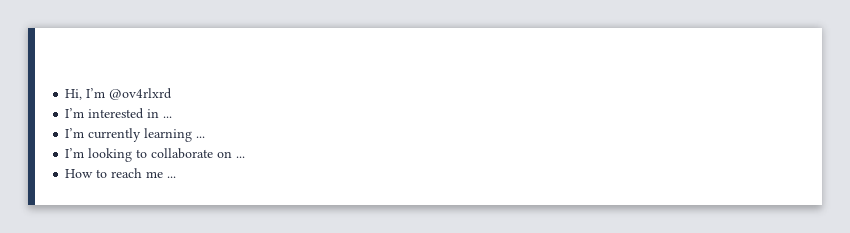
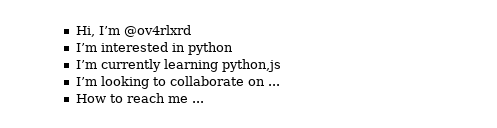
[163,116,173,118] ... -> [187,42,233,55] python
[196,136,206,138] ... -> [221,59,281,72] python,js

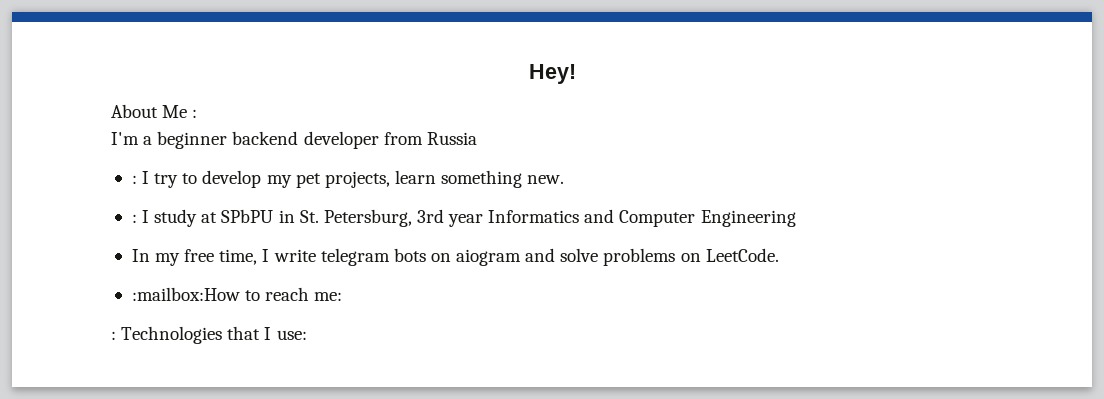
[75,25,191,37] [75,42,233,55] [75,59,281,72] [75,76,280,89] [75,93,204,103] Hi, I’m @ov4rlxrd // I’m interested in python // I’m currently learning python,js // I’m looking to collaborate on ... // How to reach me ... -> [528,64,576,84] [111,104,198,118] [111,131,477,149] [131,170,565,188] [131,209,796,227] [131,248,779,266] [131,287,343,301] [111,326,307,344] Hey! // About Me : // I'm a beginner backend developer from Russia // : I try to develop my pet projects, learn something new. // : I study at SPbPU in St. Petersburg, 3rd year Informatics and Computer Engineering // In my free time, I write telegram bots on aiogram and solve problems on LeetCode. // :mailbox:How to reach me: // : Technologies that I use:

